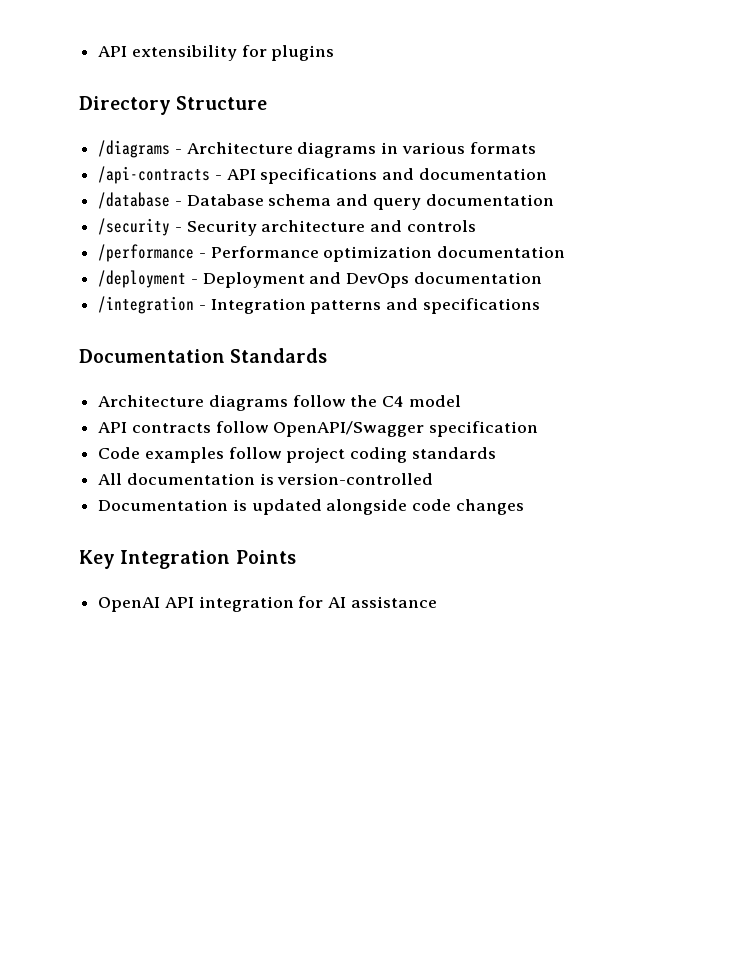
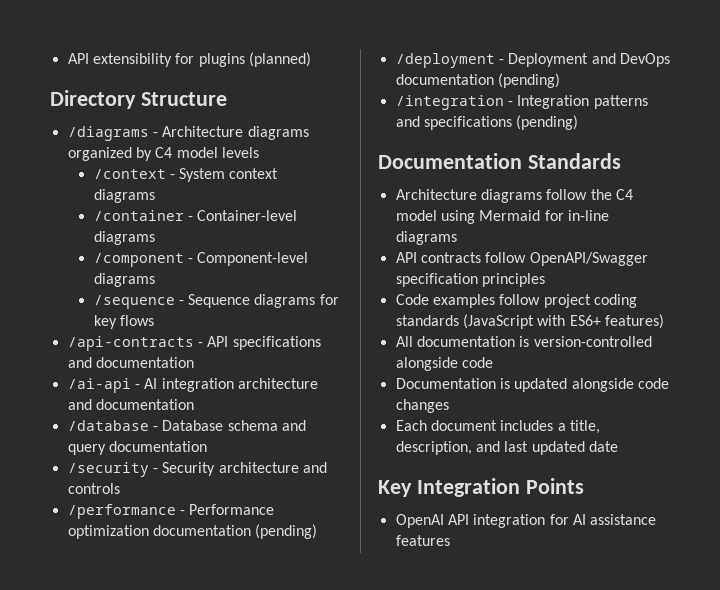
(335, 53) none -> [248,52,311,67] (planned)
[381,142,536,154] in various formats -> [67,147,259,161] [93,168,279,182] [93,189,155,203] [93,210,298,221] [93,231,155,245] [93,252,309,267] [93,273,155,287] [93,294,339,309] [93,315,154,329] organized by C4 model levels // /context - System context diagrams // /container - Container-level diagrams // /component - Component-level diagrams // /sequence - Sequence diagrams for key flows
(547, 174) none -> [67,378,318,393] [67,399,194,410] // /ai-api - AI integration architecture and documentation
(566, 252) none -> [255,524,318,539] (pending)
(542, 278) none -> [497,73,560,88] (pending)
(540, 306) none -> [516,115,579,130] (pending)
(461, 401) none -> [440,210,609,224] [395,231,457,245] using Mermaid for in-line diagrams
(539, 429) none -> [481,273,545,287] principles
(496, 453) none -> [462,314,664,329] (JavaScript with ES6+ features)
(434, 479) none -> [395,357,493,371] alongside code
(524, 507) none -> [395,420,600,434] [395,441,618,455] // Each document includes a title, description, and last updated date
(437, 602) none -> [395,535,450,546] features

